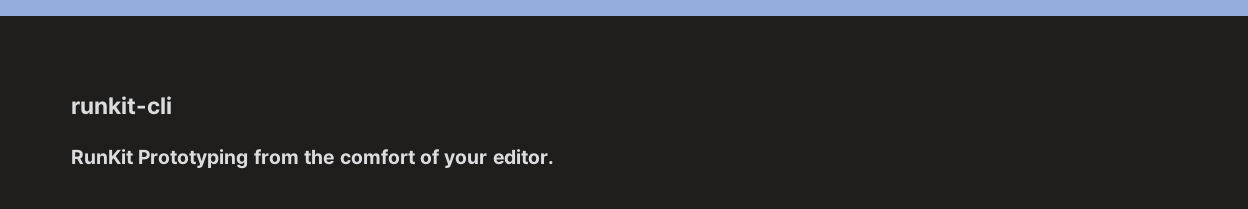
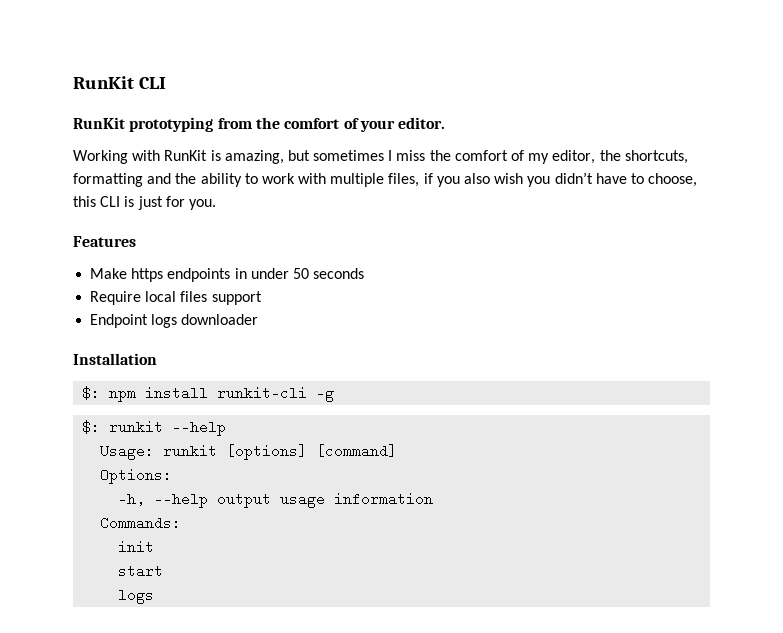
[71,96,172,115] [71,149,249,169] runkit-cli // RunKit Prototyping -> [73,76,166,89] [73,117,214,132] RunKit CLI // RunKit prototyping
(554, 157) none -> [73,150,688,164] [73,172,698,187] [73,196,216,210] [73,236,136,247] [90,268,365,282] [90,291,262,305] [90,314,259,328] [73,353,157,365] [82,386,335,402] [82,420,227,436] [100,444,398,460] [100,468,173,484] [118,492,434,508] [100,516,182,530] [118,541,155,552] [118,564,164,578] [118,590,155,604] // Working with RunKit is amazing, but sometimes I miss the comfort of my editor, the shortcuts, formatting and the ability to work with multiple files, if you also wish you didn’t have to choose, this CLI is just for you. // Features // Make https endpoints in under 50 seconds // Require local files support // Endpoint logs downloader // Installation // $: npm install runkit-cli -g // $: runkit --help // Usage: runkit [options] [command] // Options: // -h, --help output usage information // Commands: // init // start // logs

